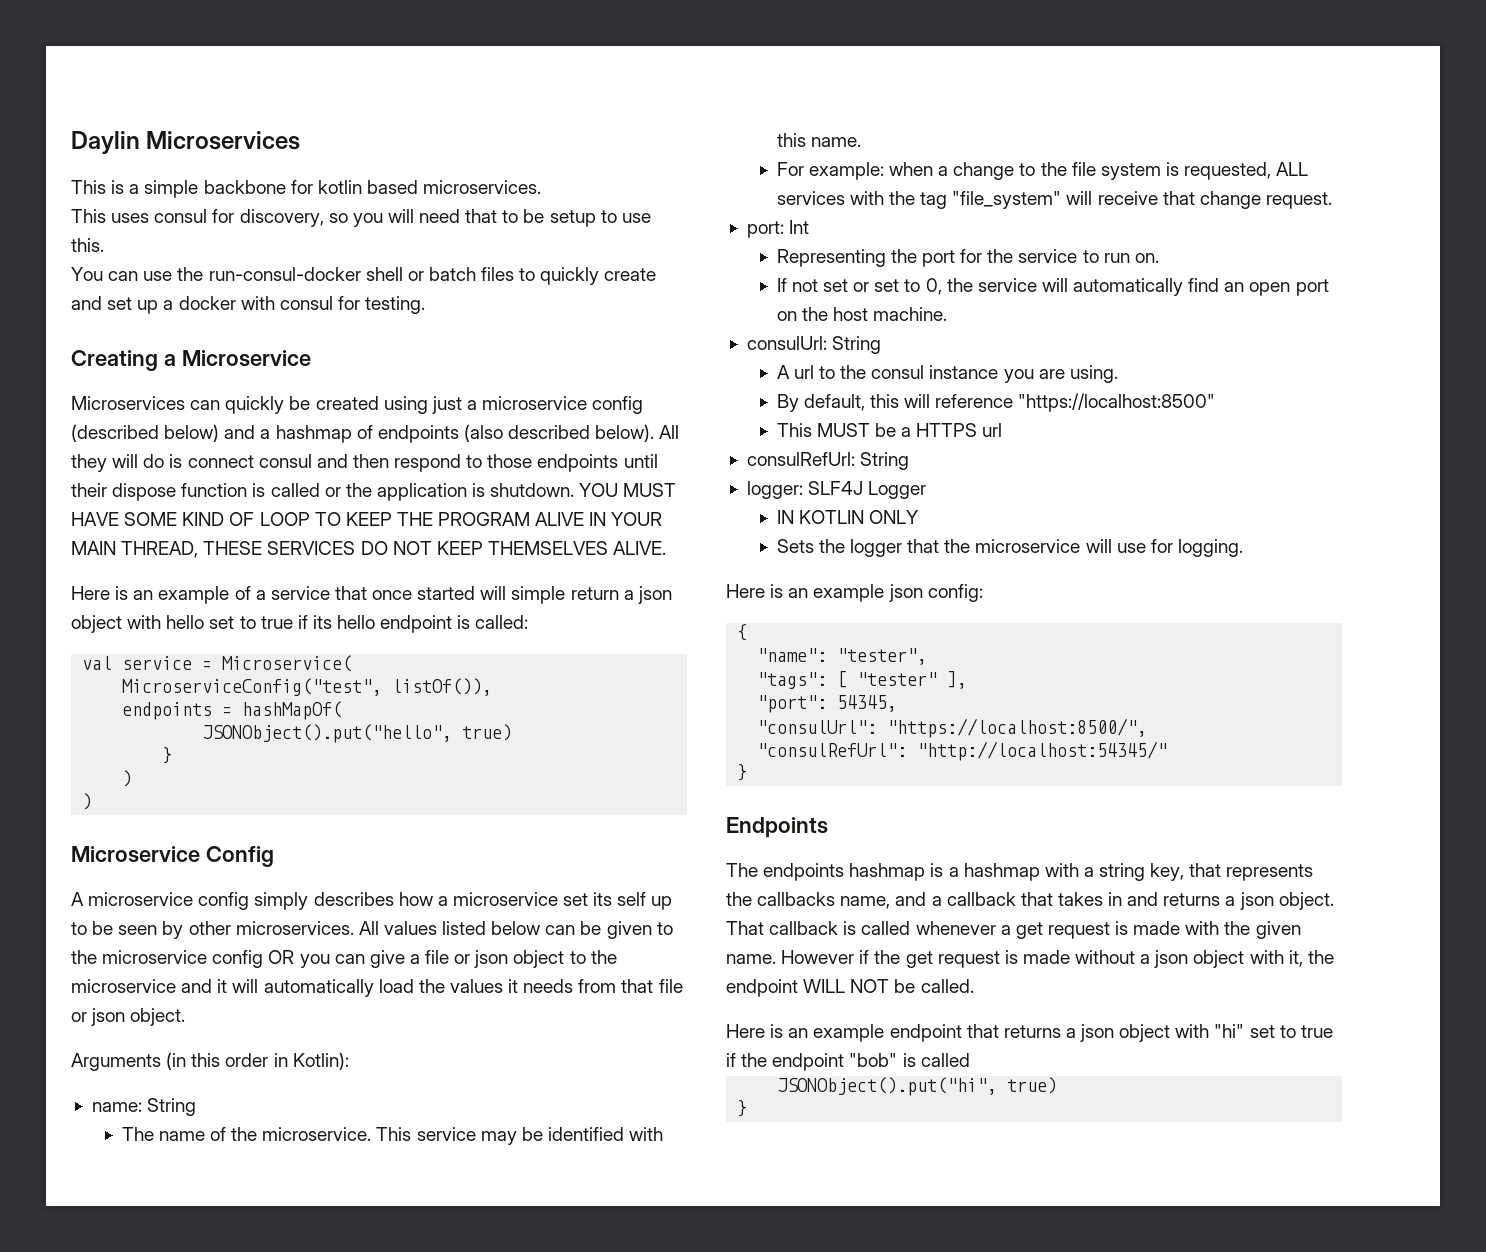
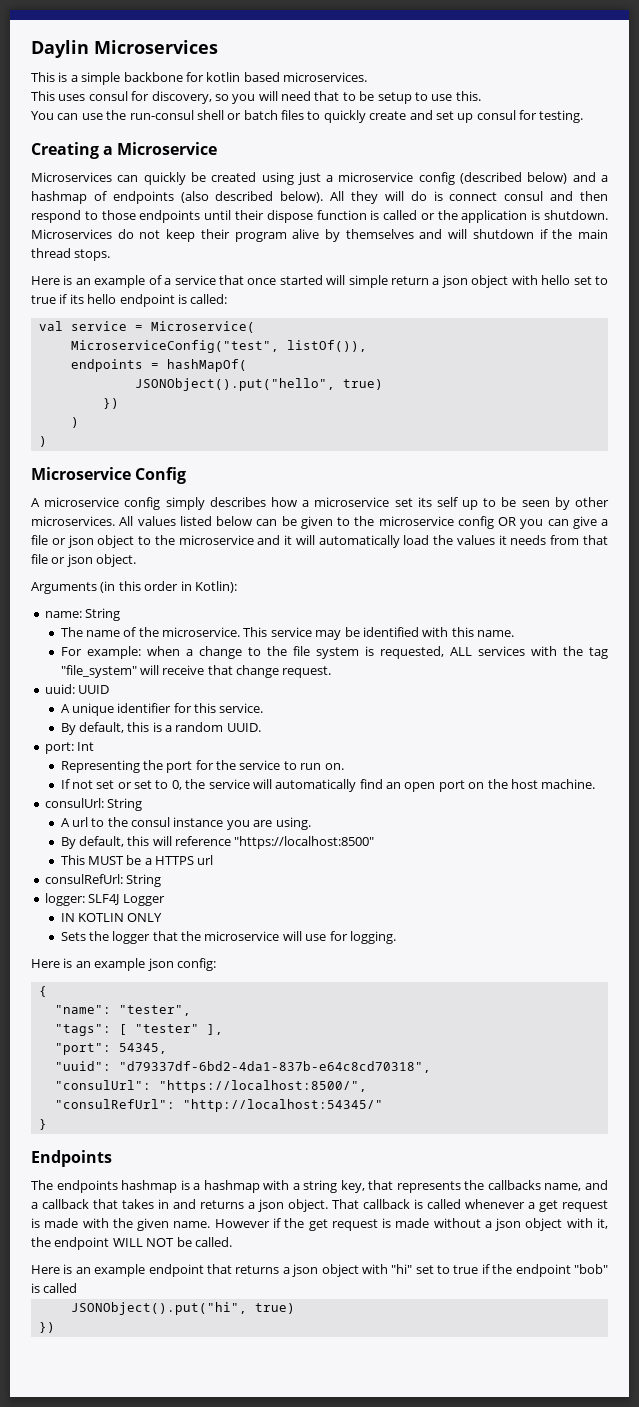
[208,267,361,281] run-consul-docker -> [129,110,194,120] run-consul
[163,296,275,310] a docker with -> (474, 118) none
[579,483,677,497] [71,512,663,526] [71,541,667,558] YOU MUST HAVE SOME KIND OF LOOP TO KEEP THE PROGRAM ALIVE IN YOUR MAIN THREAD, THESE SERVICES DO NOT KEEP THEMSELVES ALIVE. -> [31,229,608,242] [31,248,111,261] Microservices do not keep their program alive by themselves and will shutdown if the main thread stops.
[162,747,173,764] } -> [102,398,119,409] })
(1332, 200) none -> [44,684,110,694] [60,703,264,716] [60,722,261,735] // uuid: UUID // A unique identifier for this service. // By default, this is a random UUID.
(898, 703) none -> [54,1061,431,1073] // "uuid": "d79337df-6bd2-4da1-837b-e64c8cd70318",
[737,1100,748,1117] } -> [38,1322,55,1333] })

